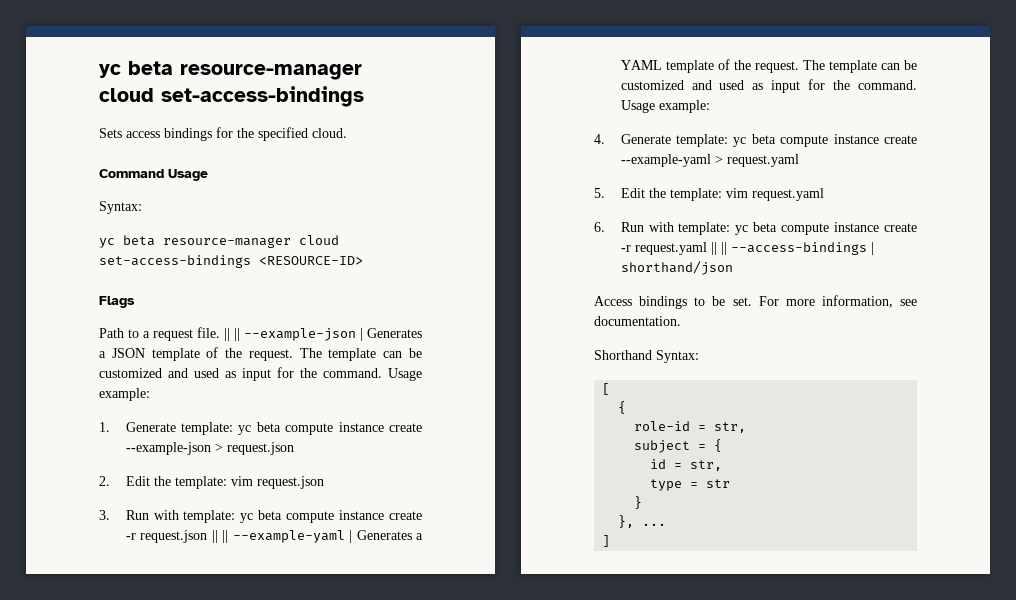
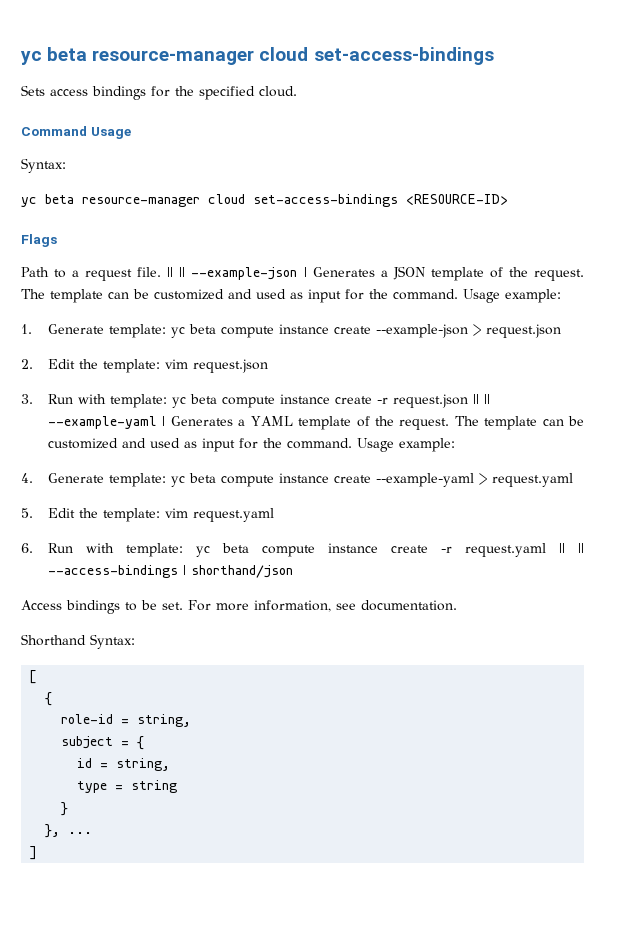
[714,422,747,433] str, -> [137,714,192,727] string,
[690,460,723,471] str, -> [116,758,171,771] string,
[706,479,731,488] str -> [131,780,178,793] string

